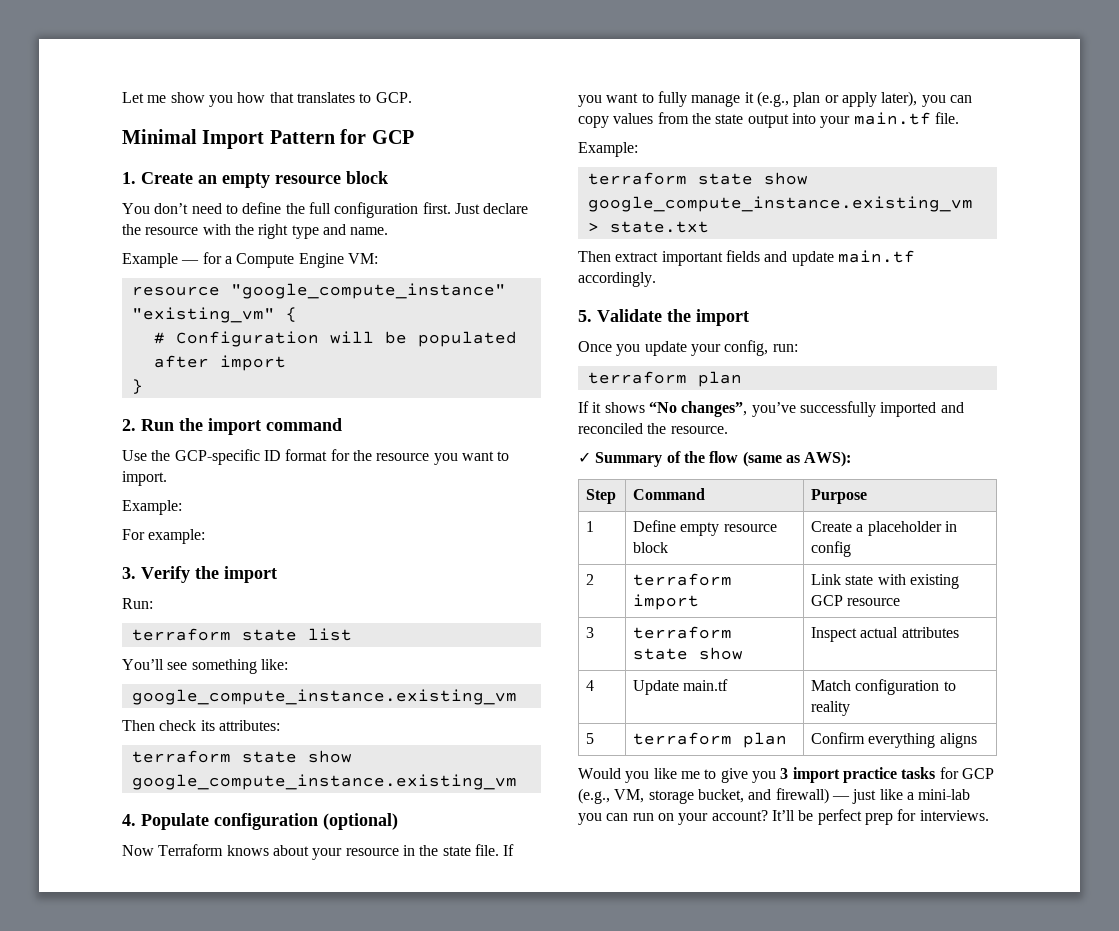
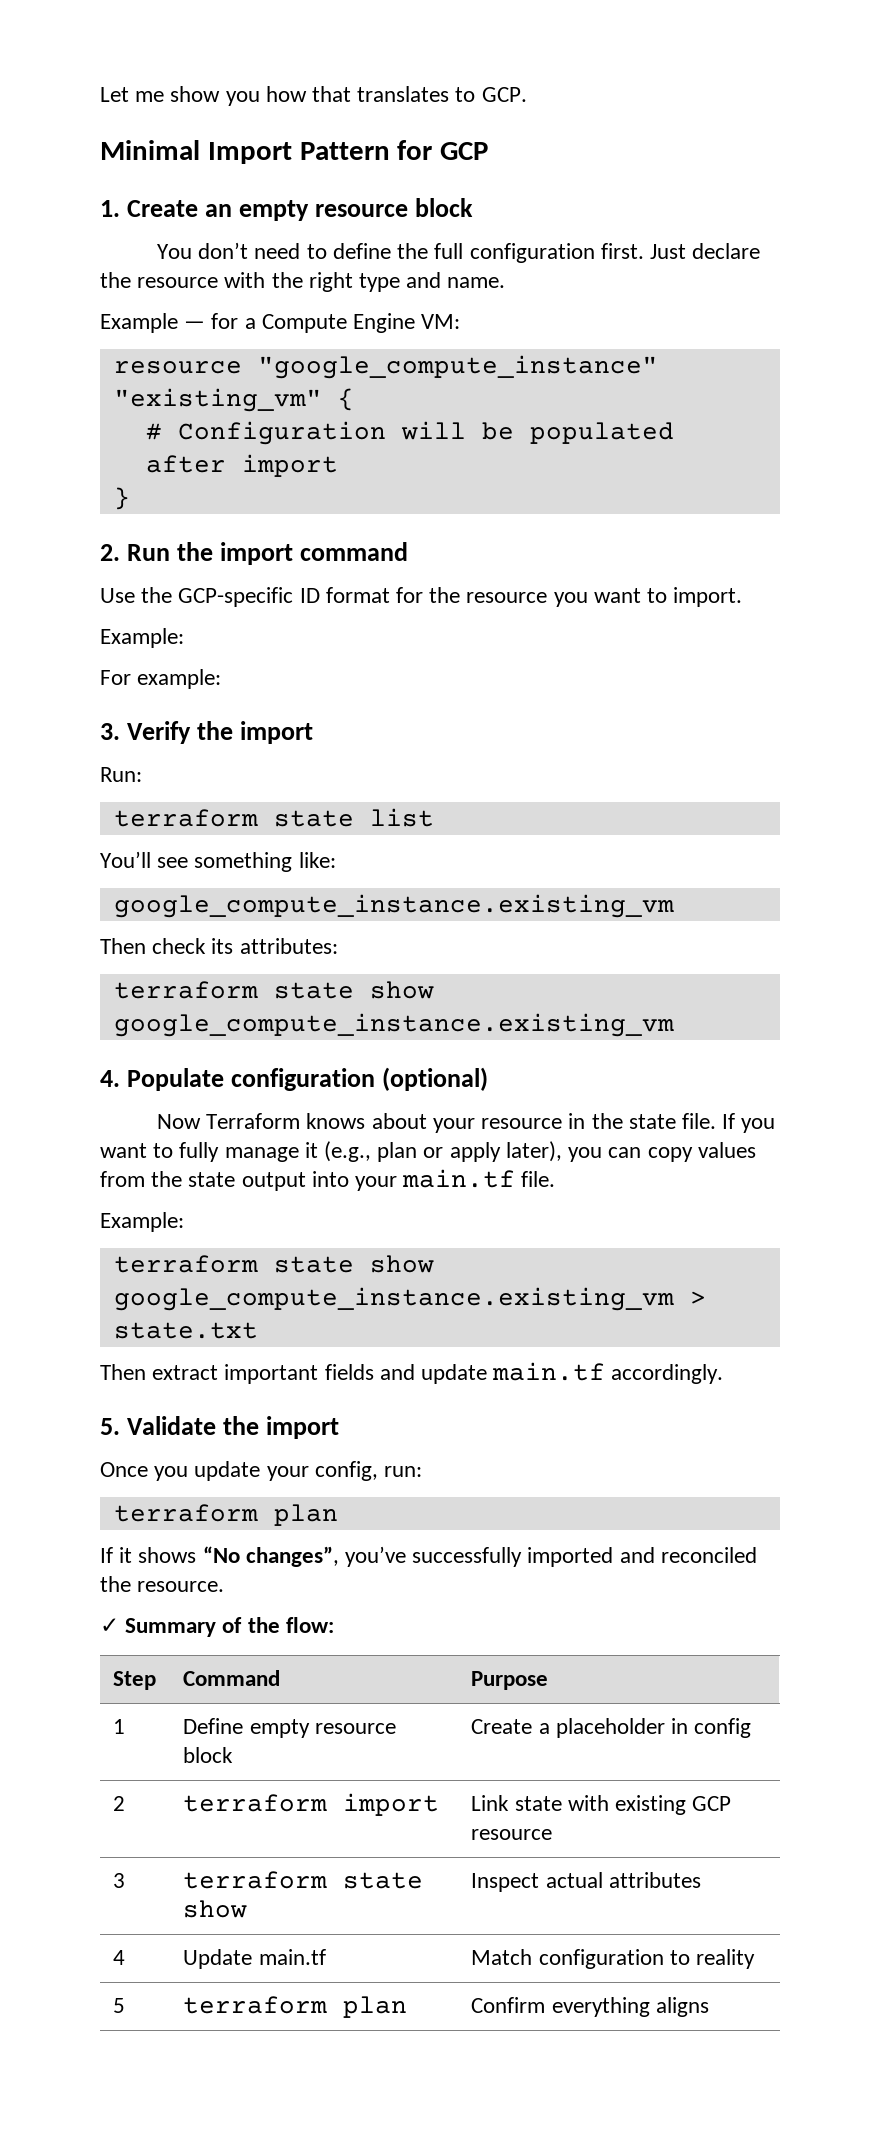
[709,451,852,467] flow (same as AWS): -> [285,1617,334,1633] flow:
[578,767,994,783] [578,788,971,804] [578,809,989,825] // Would you like me to give you 3 import practice tasks for GCP (e.g., VM, storage bucket, and firewall) — just like a mini-lab you can run on your account? It’ll be perfect prep for interviews. -> (709, 2007) none

